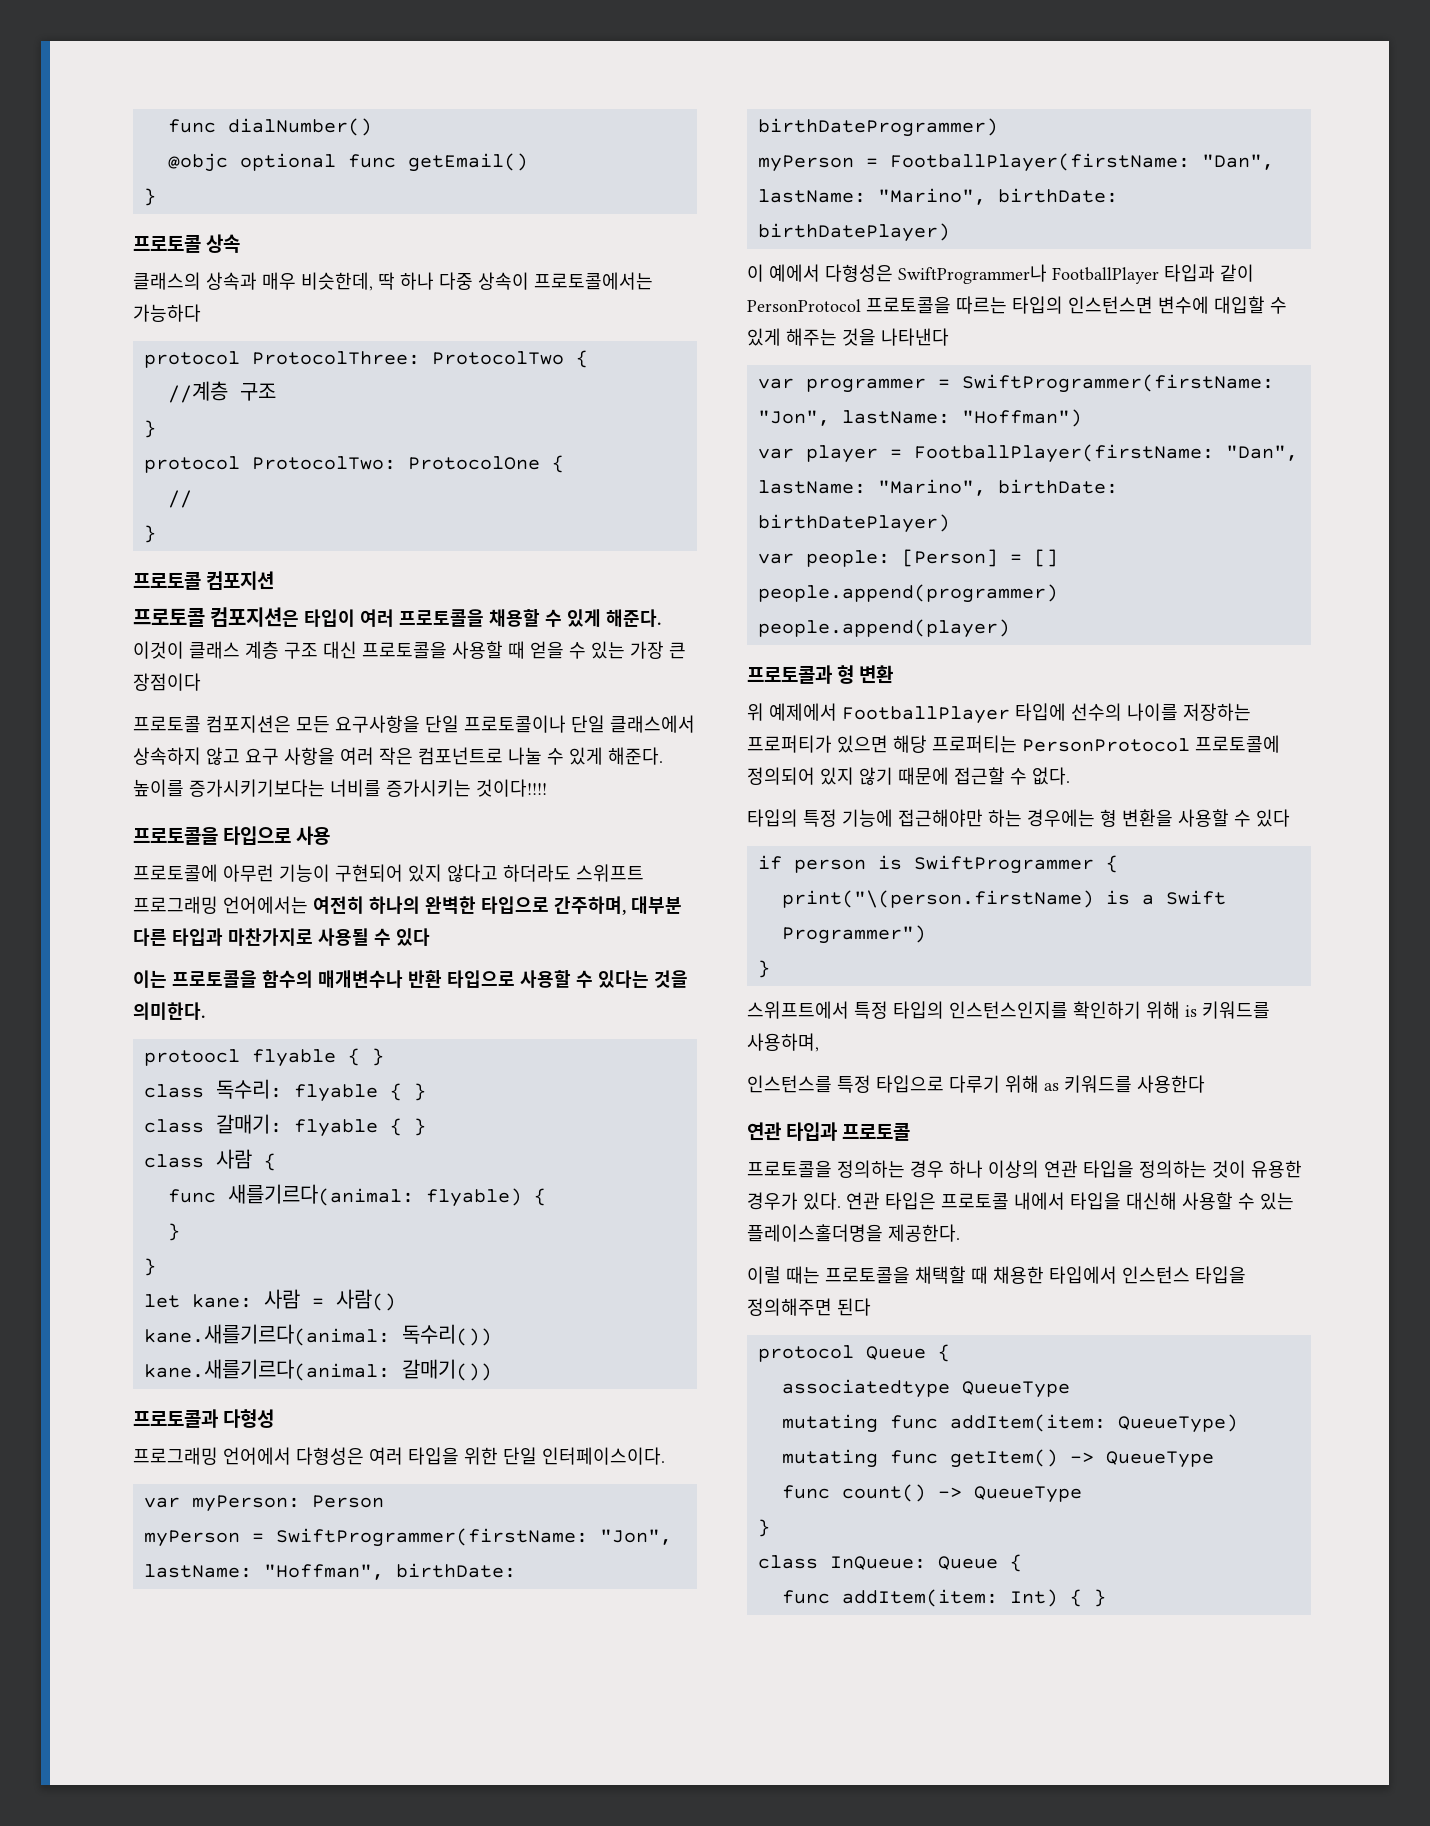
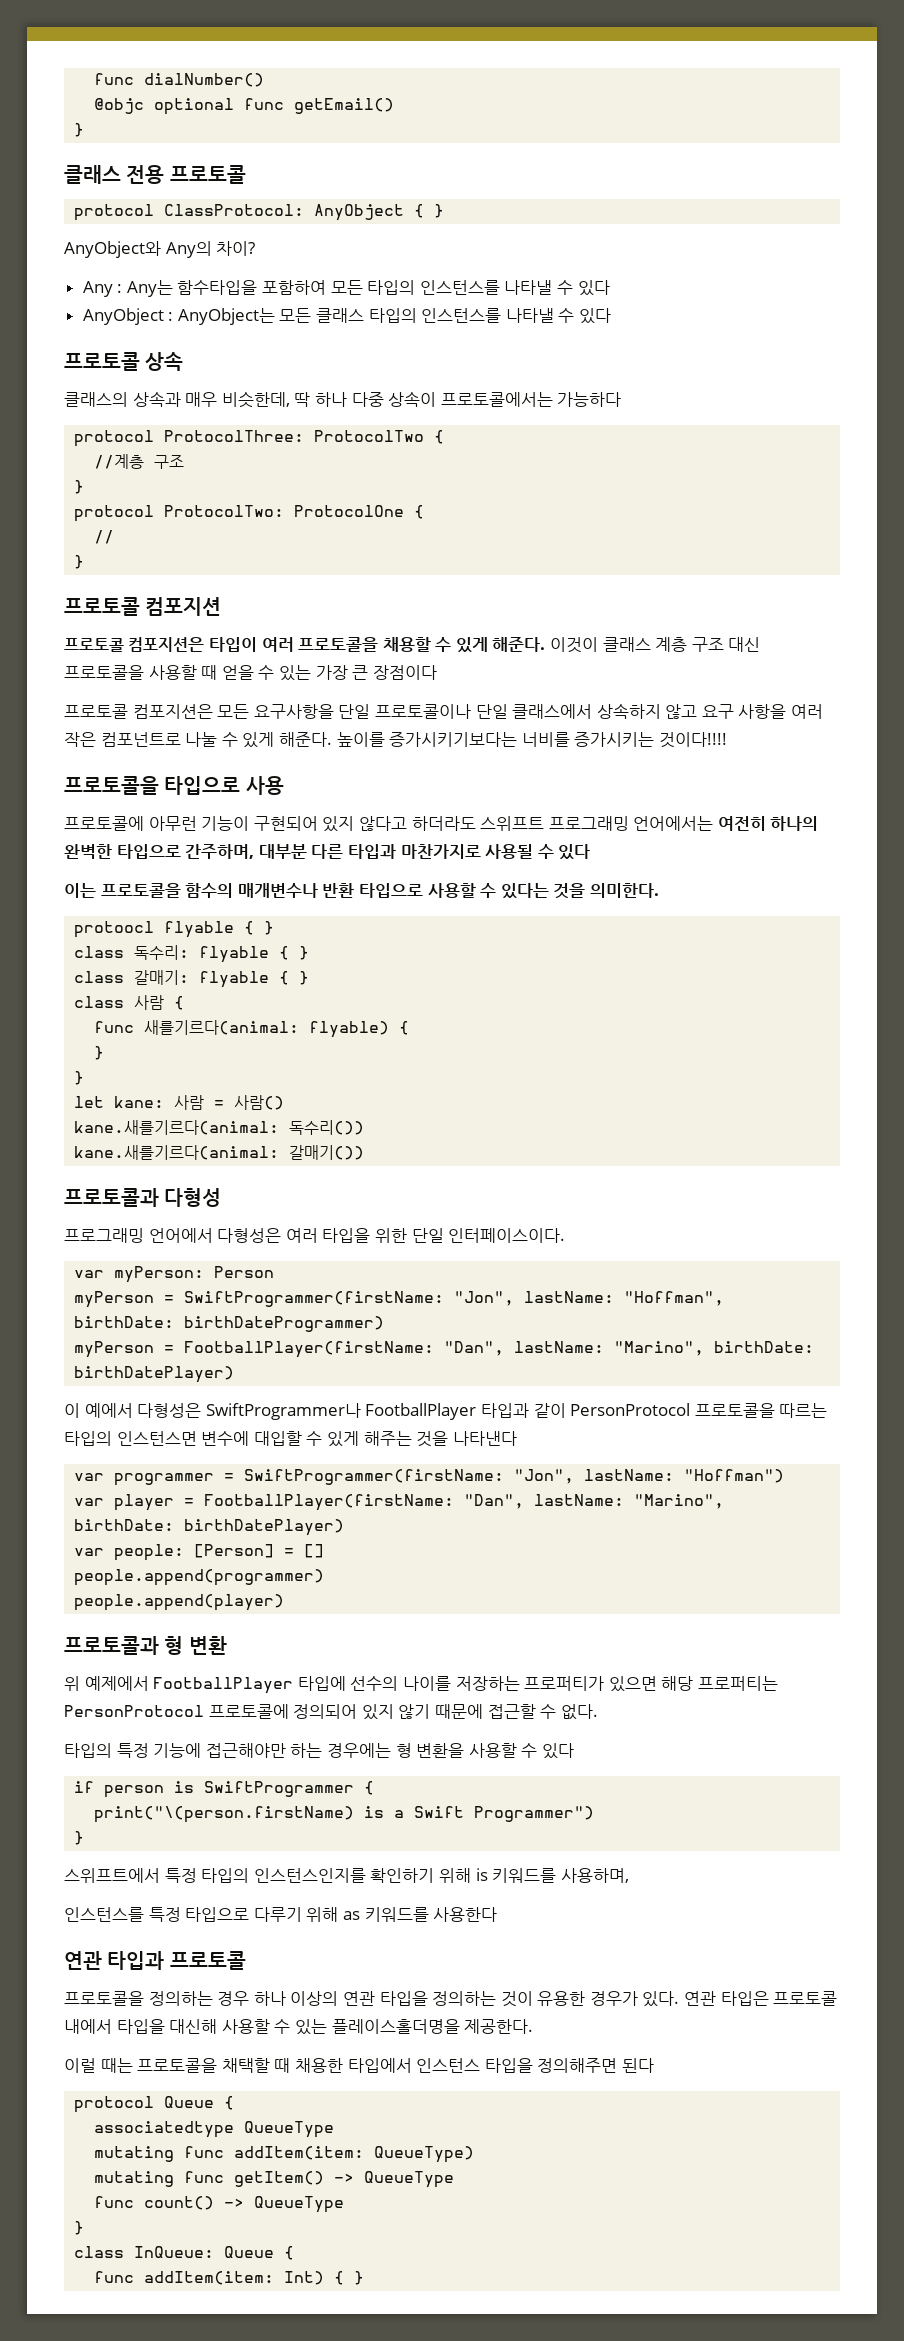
(156, 197) none -> [64,165,246,184] [74,204,445,221] [64,241,256,258] [82,280,610,297] [82,308,612,325] // 클래스 전용 프로토콜 // protocol ClassProtocol: AnyObject { } // AnyObject와 Any의 차이? // Any : Any는 함수타입을 포함하여 모든 타입의 인스턴스를 나타낼 수 있다 // AnyObject : AnyObject는 모든 클래스 타입의 인스턴스를 나타낼 수 있다

